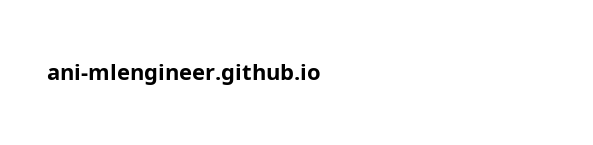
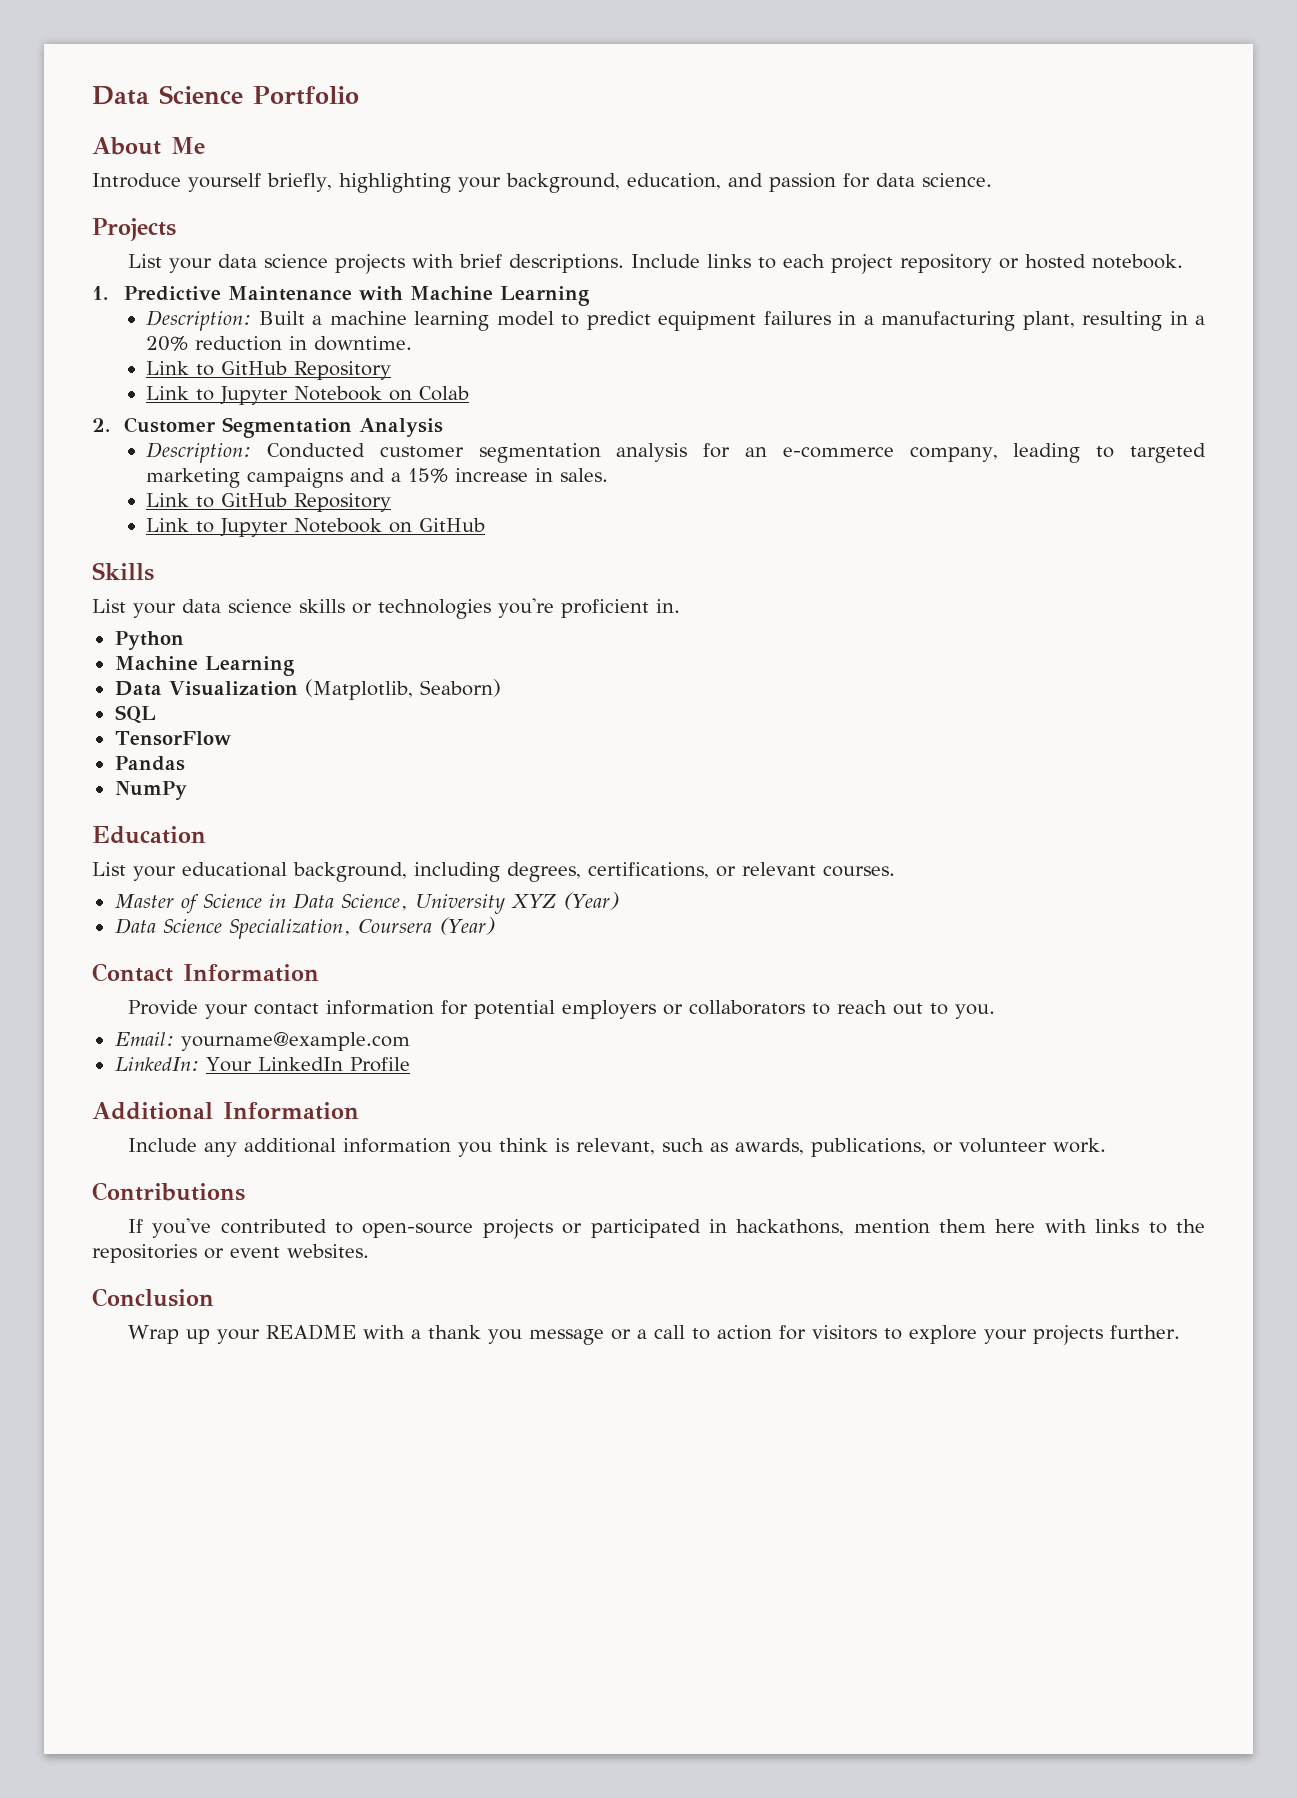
[47,64,321,85] ani-mlengineer.github.io -> [92,85,359,105] [92,137,205,155] [92,173,992,193] [92,218,176,241] [127,254,1183,274] [92,286,590,306] [146,310,1205,331] [146,336,413,351] [146,361,392,380] [146,386,470,405] [92,417,443,438] [146,442,1206,463] [146,468,609,488] [146,493,392,512] [146,518,486,537] [92,562,154,581] [92,598,680,619] [114,631,184,650] [114,656,295,676] [114,679,501,700] [114,705,156,724] [114,731,231,746] [114,756,185,771] [114,781,187,800] [92,826,206,844] [92,862,895,882] [114,892,619,914] [114,917,495,939] [92,963,319,982] [127,1000,995,1019] [114,1032,410,1051] [114,1057,410,1072] [92,1102,359,1120] [127,1138,1106,1157] [92,1182,245,1201] [127,1218,1205,1239] [92,1244,369,1263] [92,1288,214,1307] [127,1324,1180,1345] Data Science Portfolio // About Me // Introduce yourself briefly, highlighting your background, education, and passion for data science. // Projects // List your data science projects with brief descriptions. Include links to each project repository or hosted notebook. // 1. Predictive Maintenance with Machine Learning // Description: Built a machine learning model to predict equipment failures in a manufacturing plant, resulting in a 20% reduction in downtime. // Link to GitHub Repository // Link to Jupyter Notebook on Colab // 2. Customer Segmentation Analysis // Description: Conducted customer segmentation analysis for an e-commerce company, leading to targeted marketing campaigns and a 15% increase in sales. // Link to GitHub Repository // Link to Jupyter Notebook on GitHub // Skills // List your data science skills or technologies you're proficient in. // Python // Machine Learning // Data Visualization (Matplotlib, Seaborn) // SQL // TensorFlow // Pandas // NumPy // Education // List your educational background, including degrees, certifications, or relevant courses. // Master of Science in Data Science, University XYZ (Year) // Data Science Specialization, Coursera (Year) // Contact Information // Provide your contact information for potential employers or collaborators to reach out to you. // Email: yourname@example.com // LinkedIn: Your LinkedIn Profile // Additional Information // Include any additional information you think is relevant, such as awards, publications, or volunteer work. // Contributions // If you've contributed to open-source projects or participated in hackathons, mention them here with links to the repositories or event websites. // Conclusion // Wrap up your README with a thank you message or a call to action for visitors to explore your projects further.

